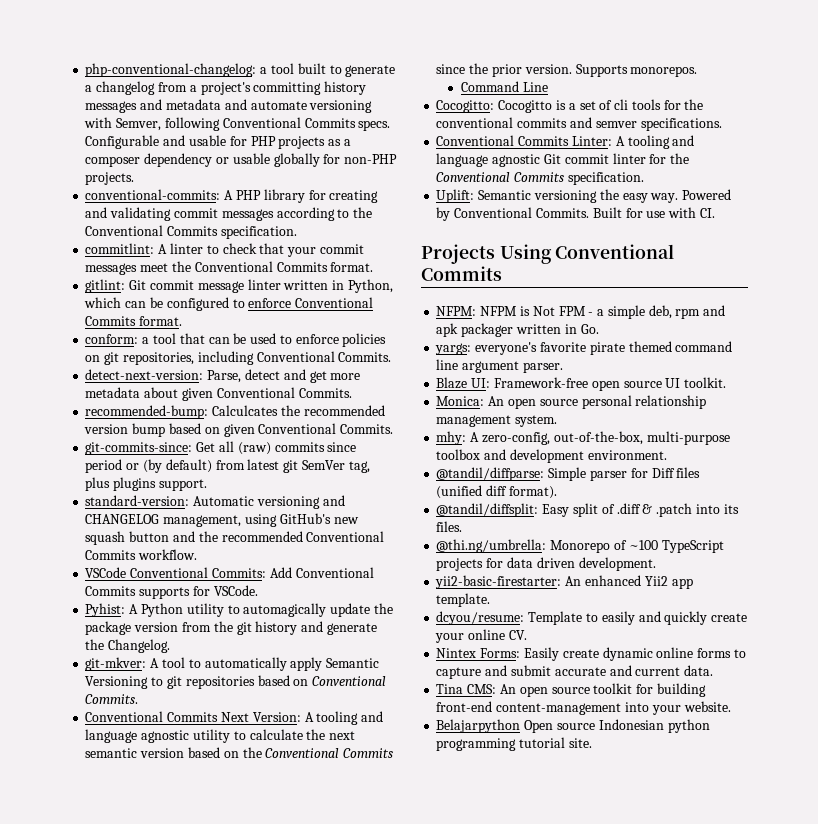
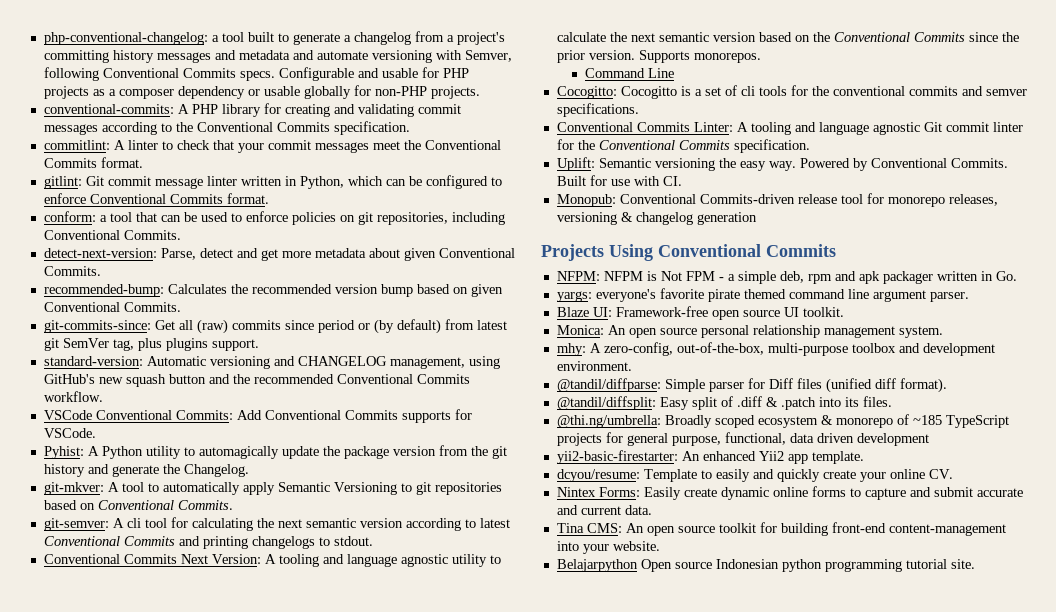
[212,405,279,416] Calculcates -> [167,284,227,294] Calculates
(139, 699) none -> [43,517,510,531] [43,536,373,549] // git-semver: A cli tool for calculating the next semantic version according to latest Conventional Commits and printing changelogs to stdout.
(715, 213) none -> [556,193,998,207] [556,212,757,225] // Monopub: Conventional Commits-driven release tool for monorepo releases, versioning & changelog generation
[550,540,724,553] [436,558,504,571] Monorepo of ~100 TypeScript projects for -> [664,414,1009,428] [556,432,786,446] Broadly scoped ecosystem & monorepo of ~185 TypeScript projects for general purpose, functional,
[578,557,656,571] development. -> [856,433,929,446] development

